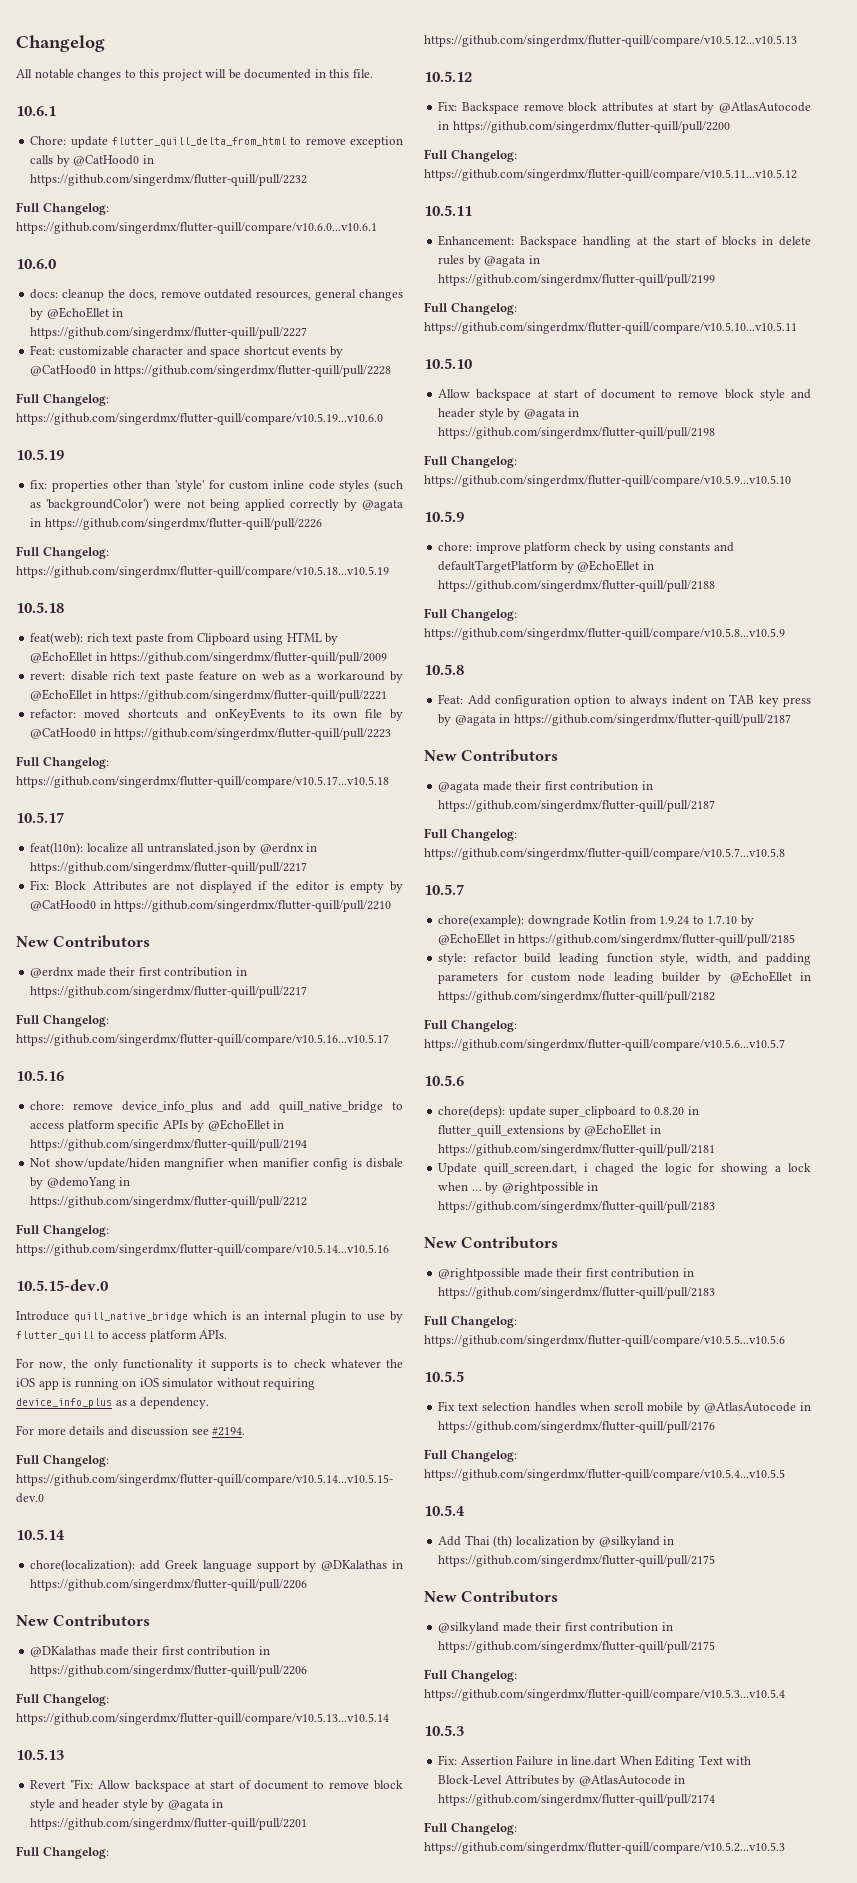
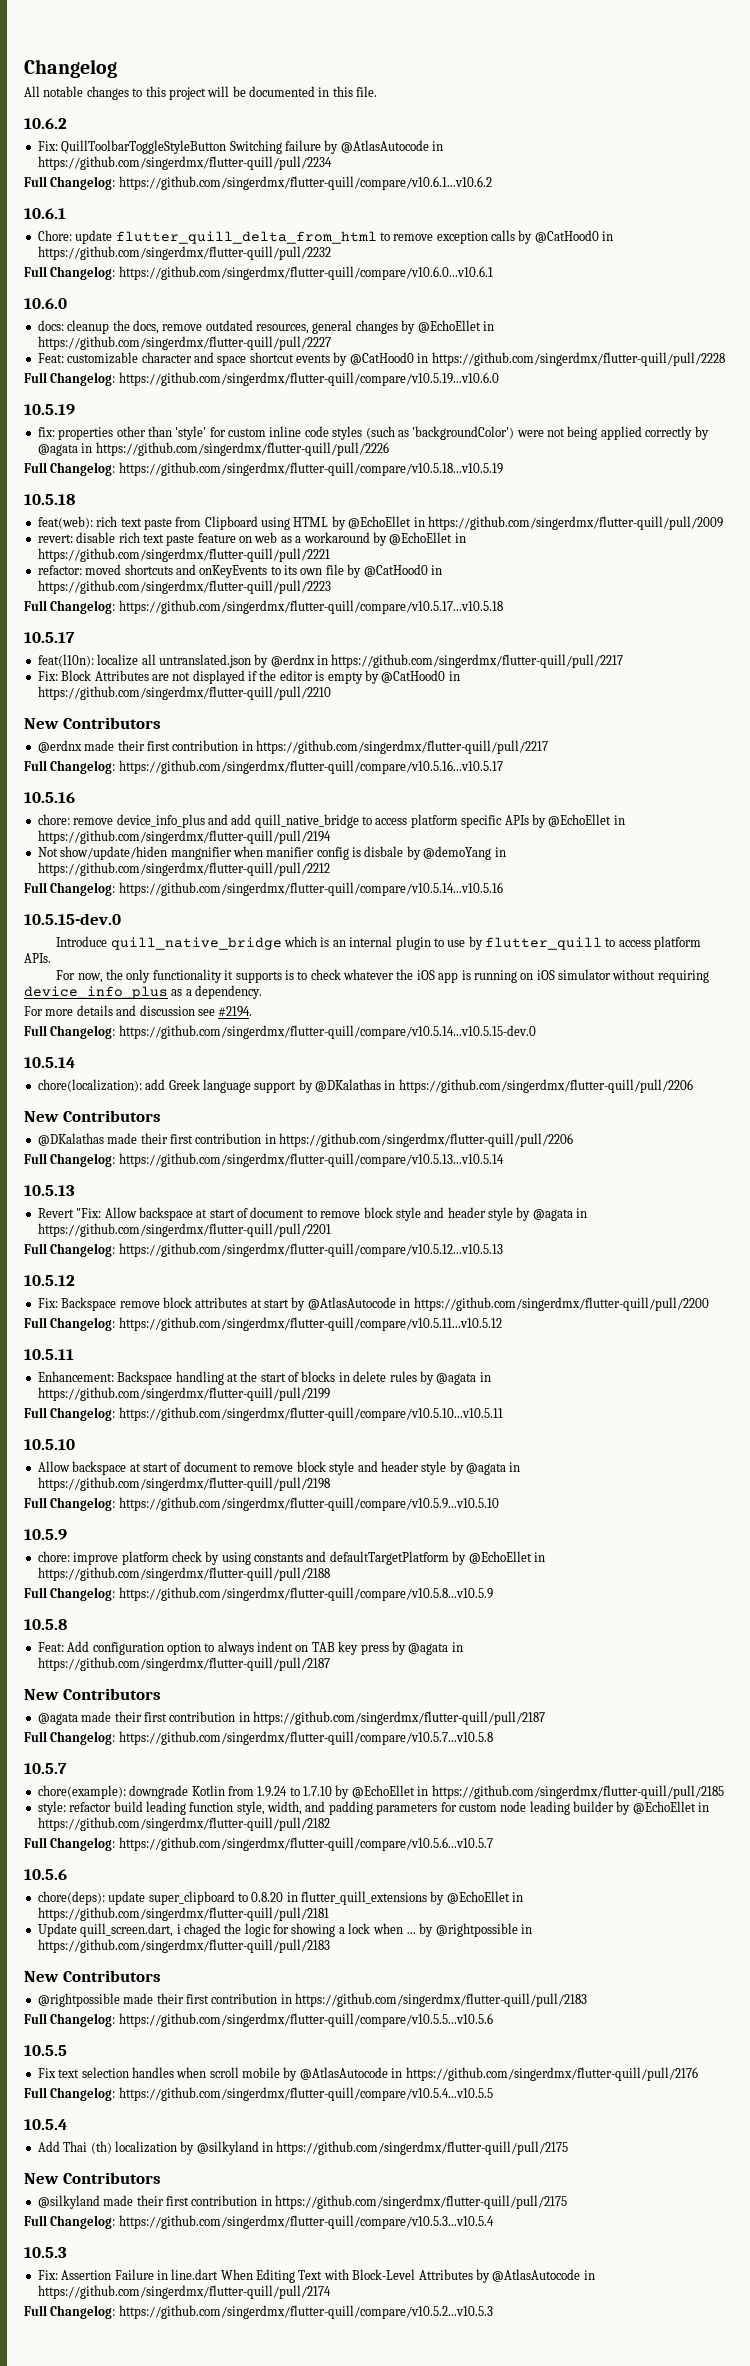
(373, 73) none -> [24,118,67,129] [37,140,443,154] [37,156,332,170] [24,176,492,190] // 10.6.2 // Fix: QuillToolbarToggleStyleButton Switching failure by @AtlasAutocode in https://github.com/singerdmx/flutter-quill/pull/2234 // Full Changelog: https://github.com/singerdmx/flutter-quill/compare/v10.6.1...v10.6.2

